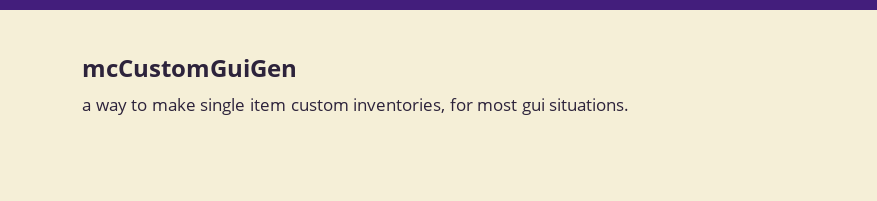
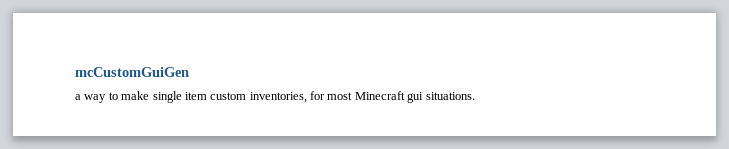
(518, 105) none -> [354,91,405,100] Minecraft

